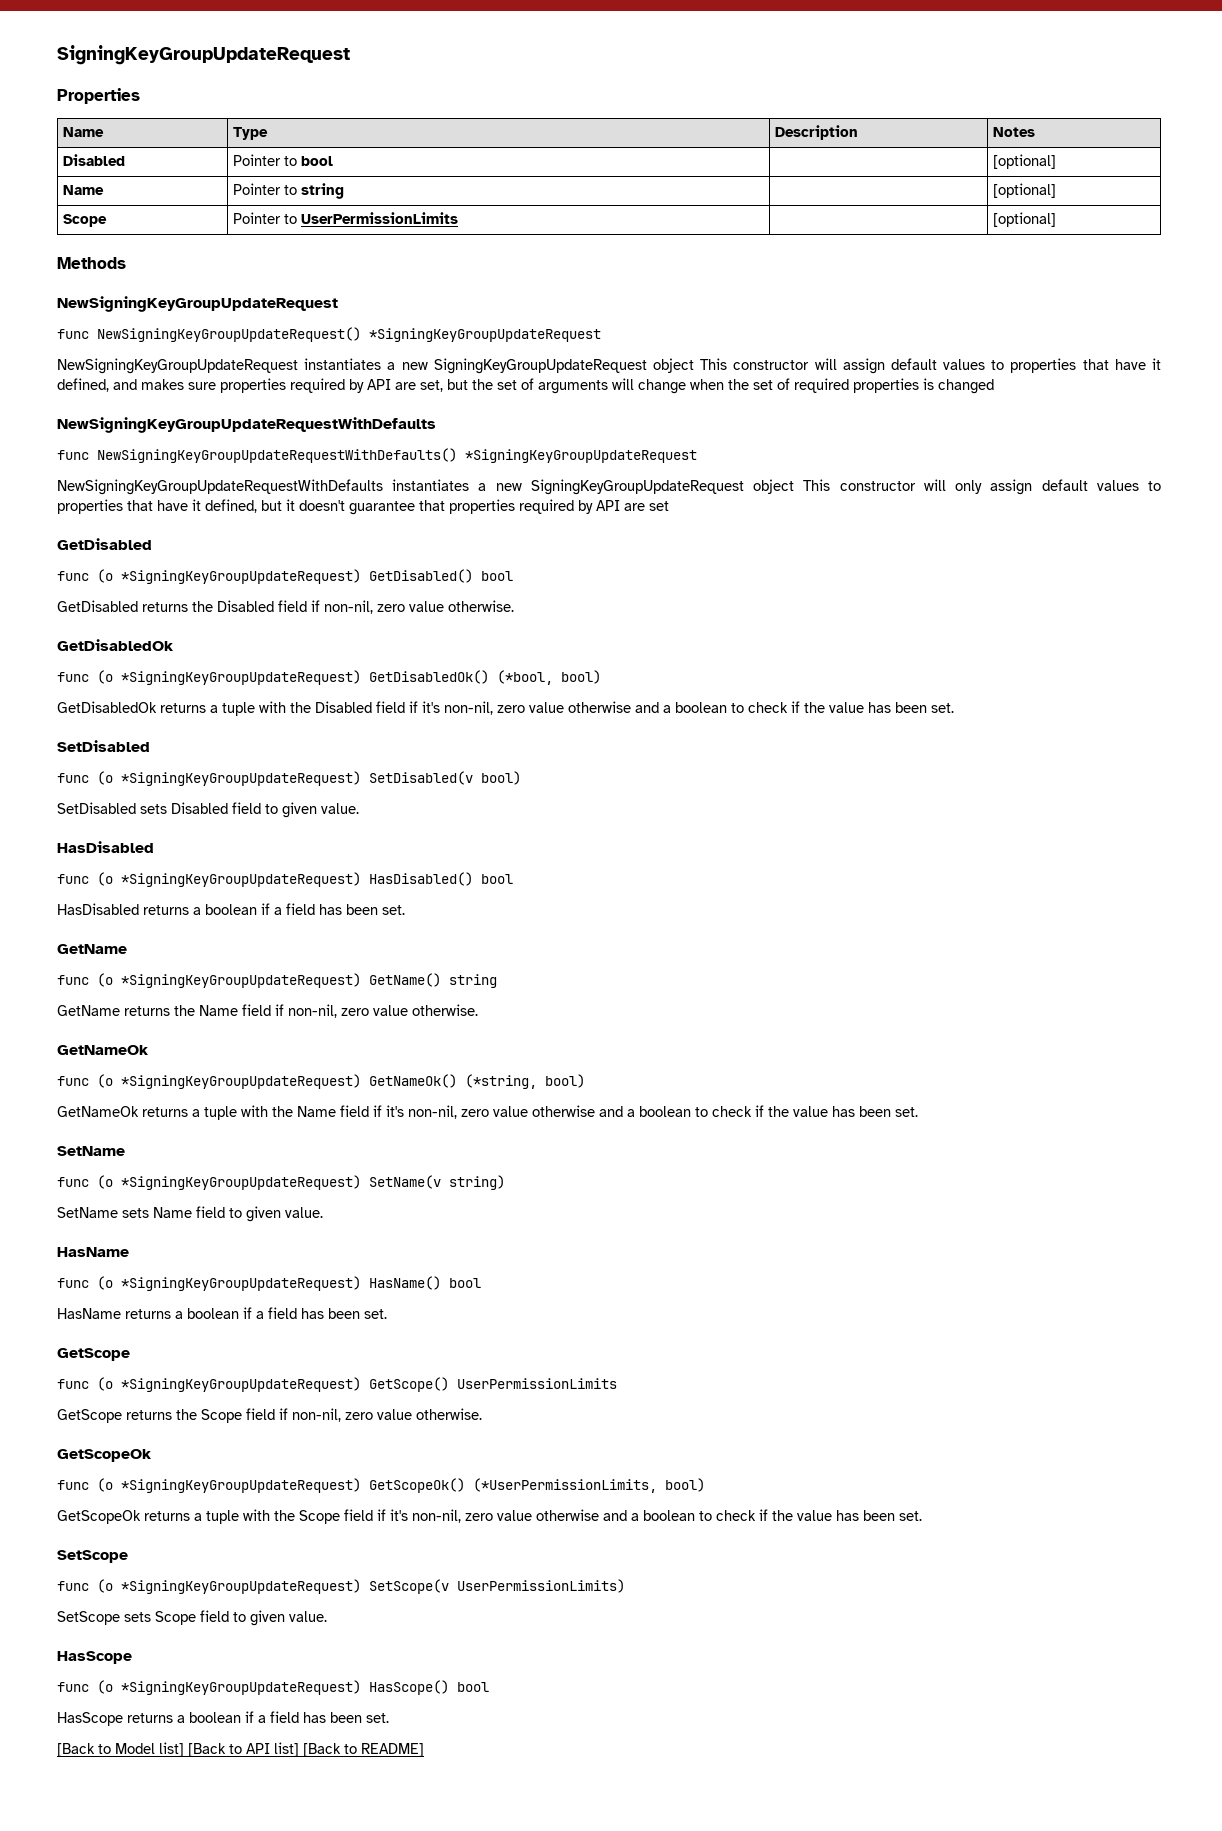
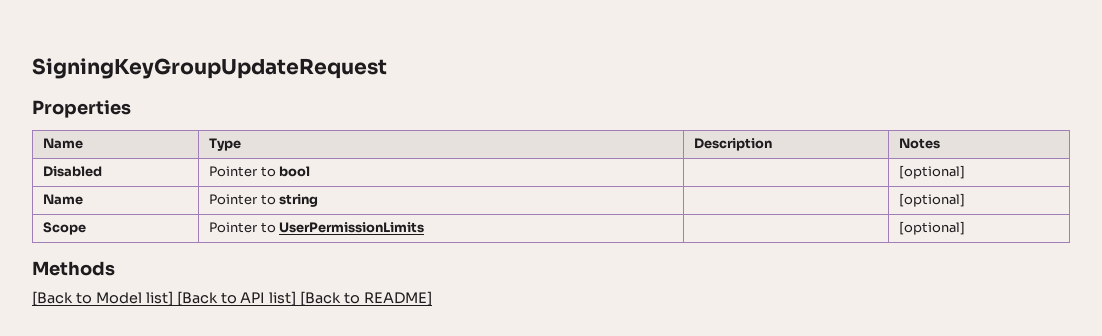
[57,296,338,312] [57,327,601,342] [57,358,1161,374] [57,378,994,394] [57,417,436,433] [57,448,697,463] [57,479,1162,495] [57,499,669,515] [57,538,152,550] [57,569,513,584] [57,600,514,614] [57,639,174,651] [57,670,601,685] [57,701,954,716] [57,740,150,752] [57,771,521,786] [57,802,359,818] [57,841,154,853] [57,872,513,887] [57,903,405,915] [57,944,127,954] [57,973,497,988] [57,1004,478,1018] [57,1045,149,1055] [57,1074,585,1089] [57,1105,918,1120] [57,1146,125,1156] [57,1175,505,1190] [57,1206,323,1222] [57,1247,129,1257] [57,1276,481,1291] [57,1307,387,1319] [57,1348,130,1361] [57,1377,617,1392] [57,1408,482,1423] [57,1449,152,1462] [57,1478,705,1493] [57,1509,922,1524] [57,1550,128,1563] [57,1579,625,1594] [57,1610,327,1626] [57,1651,132,1664] [57,1680,489,1695] [57,1711,389,1726] // NewSigningKeyGroupUpdateRequest // func NewSigningKeyGroupUpdateRequest() *SigningKeyGroupUpdateRequest // NewSigningKeyGroupUpdateRequest instantiates a new SigningKeyGroupUpdateRequest object This constructor will assign default values to properties that have it defined, and makes sure properties required by API are set, but the set of arguments will change when the set of required properties is changed // NewSigningKeyGroupUpdateRequestWithDefaults // func NewSigningKeyGroupUpdateRequestWithDefaults() *SigningKeyGroupUpdateRequest // NewSigningKeyGroupUpdateRequestWithDefaults instantiates a new SigningKeyGroupUpdateRequest object This constructor will only assign default values to properties that have it defined, but it doesn't guarantee that properties required by API are set // GetDisabled // func (o *SigningKeyGroupUpdateRequest) GetDisabled() bool // GetDisabled returns the Disabled field if non-nil, zero value otherwise. // GetDisabledOk // func (o *SigningKeyGroupUpdateRequest) GetDisabledOk() (*bool, bool) // GetDisabledOk returns a tuple with the Disabled field if it's non-nil, zero value otherwise and a boolean to check if the value has been set. // SetDisabled // func (o *SigningKeyGroupUpdateRequest) SetDisabled(v bool) // SetDisabled sets Disabled field to given value. // HasDisabled // func (o *SigningKeyGroupUpdateRequest) HasDisabled() bool // HasDisabled returns a boolean if a field has been set. // GetName // func (o *SigningKeyGroupUpdateRequest) GetName() string // GetName returns the Name field if non-nil, zero value otherwise. // GetNameOk // func (o *SigningKeyGroupUpdateRequest) GetNameOk() (*string, bool) // GetNameOk returns a tuple with the Name field if it's non-nil, zero value otherwise and a boolean to check if the value has been set. // SetName // func (o *SigningKeyGroupUpdateRequest) SetName(v string) // SetName sets Name field to given value. // HasName // func (o *SigningKeyGroupUpdateRequest) HasName() bool // HasName returns a boolean if a field has been set. // GetScope // func (o *SigningKeyGroupUpdateRequest) GetScope() UserPermissionLimits // GetScope returns the Scope field if non-nil, zero value otherwise. // GetScopeOk // func (o *SigningKeyGroupUpdateRequest) GetScopeOk() (*UserPermissionLimits, bool) // GetScopeOk returns a tuple with the Scope field if it's non-nil, zero value otherwise and a boolean to check if the value has been set. // SetScope // func (o *SigningKeyGroupUpdateRequest) SetScope(v UserPermissionLimits) // SetScope sets Scope field to given value. // HasScope // func (o *SigningKeyGroupUpdateRequest) HasScope() bool // HasScope returns a boolean if a field has been set. -> (115, 268) none

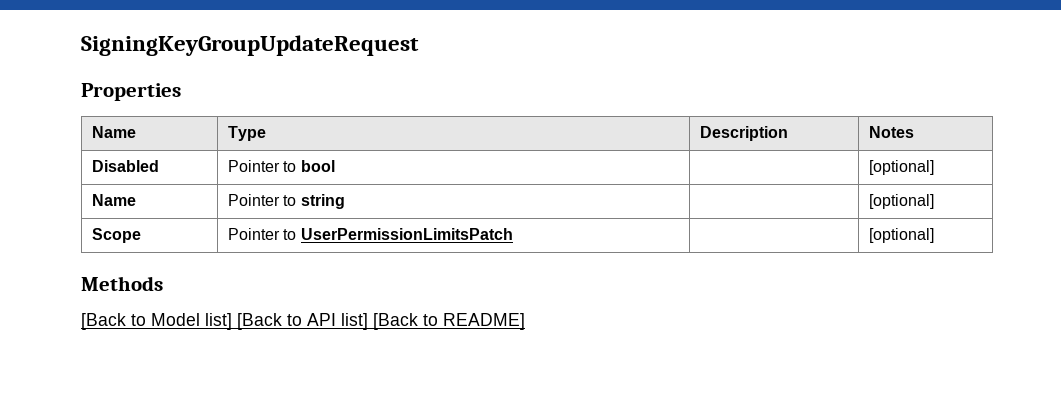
[279,222,425,233] UserPermissionLimits -> [300,228,513,240] UserPermissionLimitsPatch

